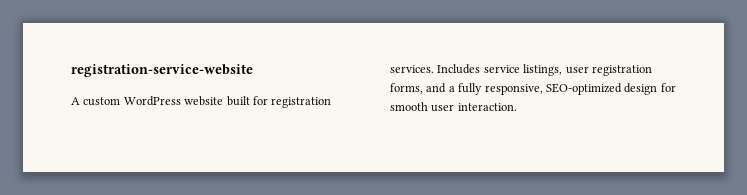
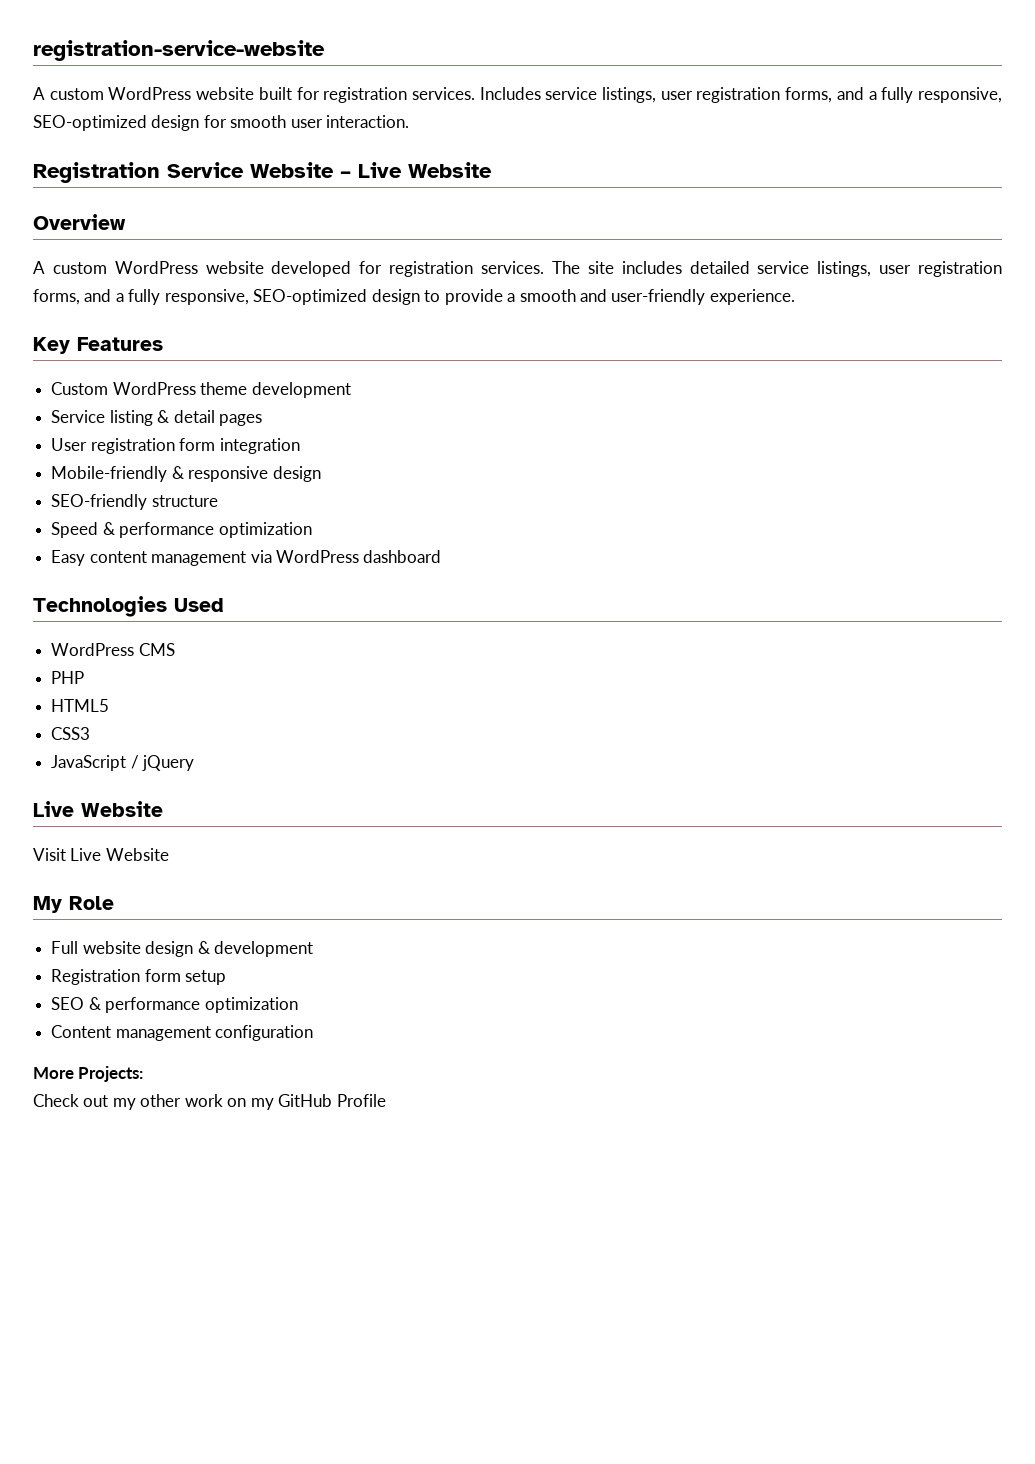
(517, 107) none -> [33,162,492,183] [33,214,126,230] [33,261,1003,277] [33,289,795,305] [33,337,163,354] [51,382,351,398] [51,410,262,426] [51,438,300,454] [51,466,321,482] [51,494,218,510] [51,522,312,538] [51,550,442,566] [33,596,224,617] [51,643,175,656] [51,671,85,684] [51,699,110,712] [51,727,91,740] [51,755,195,771] [33,801,163,817] [33,848,169,861] [33,896,114,913] [51,941,313,957] [51,969,227,985] [51,997,298,1013] [51,1025,314,1041] [33,1066,144,1082] [33,1094,386,1110] // Registration Service Website – Live Website // Overview // A custom WordPress website developed for registration services. The site includes detailed service listings, user registration forms, and a fully responsive, SEO-optimized design to provide a smooth and user-friendly experience. // Key Features // Custom WordPress theme development // Service listing & detail pages // User registration form integration // Mobile-friendly & responsive design // SEO-friendly structure // Speed & performance optimization // Easy content management via WordPress dashboard // Technologies Used // WordPress CMS // PHP // HTML5 // CSS3 // JavaScript / jQuery // Live Website // Visit Live Website // My Role // Full website design & development // Registration form setup // SEO & performance optimization // Content management configuration // More Projects: // Check out my other work on my GitHub Profile

